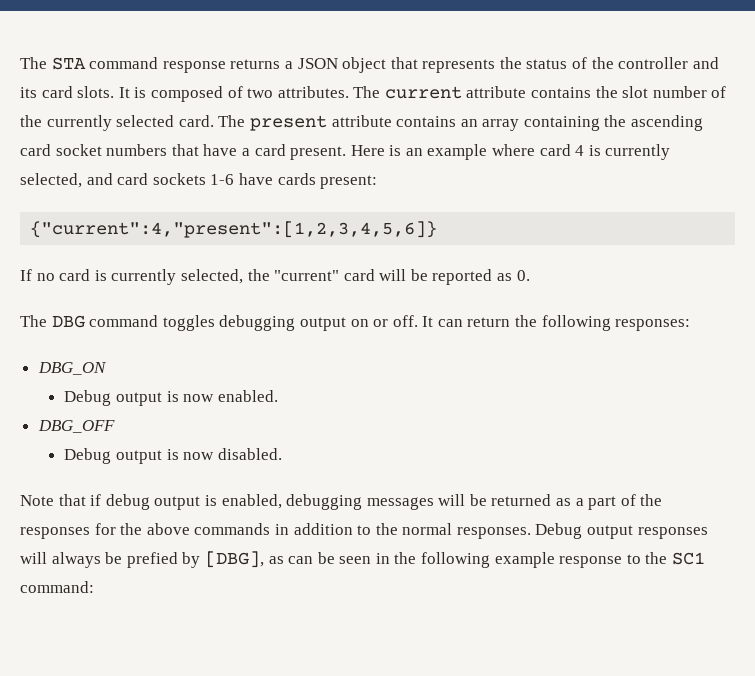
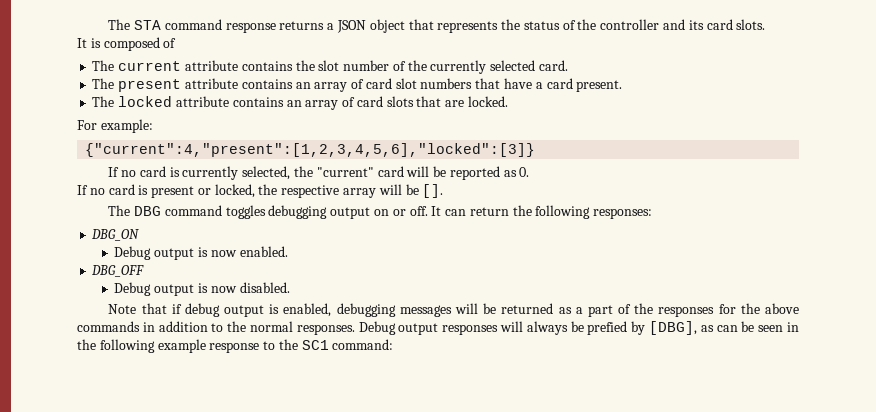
(115, 92) none -> (766, 24) //
[247,86,349,98] two attributes. -> (177, 43) //
(214, 121) none -> (568, 65) //
[523,115,704,131] [20,144,102,156] containing the ascending card socket -> [351,78,417,89] of card slot
[350,144,671,160] [20,173,378,189] [30,221,438,238] Here is an example where card 4 is currently selected, and card sockets 1-6 have cards present: // {"current":4,"present":[1,2,3,4,5,6]} -> [92,96,508,110] [77,119,153,133] [85,143,536,157] // The locked attribute contains an array of card slots that are locked. // For example: // {"current":4,"present":[1,2,3,4,5,6],"locked":[3]}
(530, 275) none -> [77,184,444,198] // If no card is present or locked, the respective array will be [].

